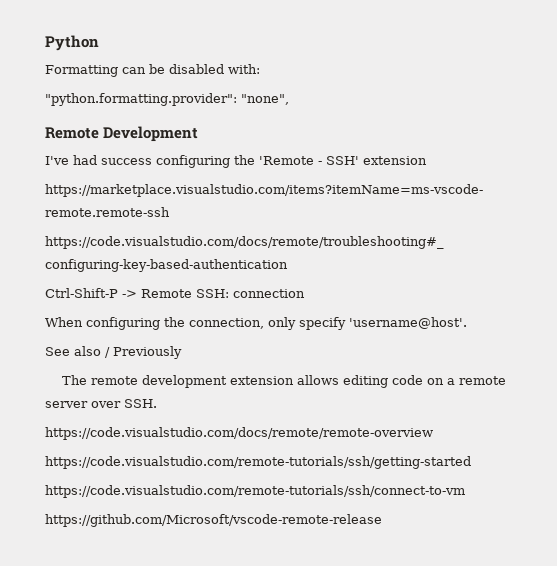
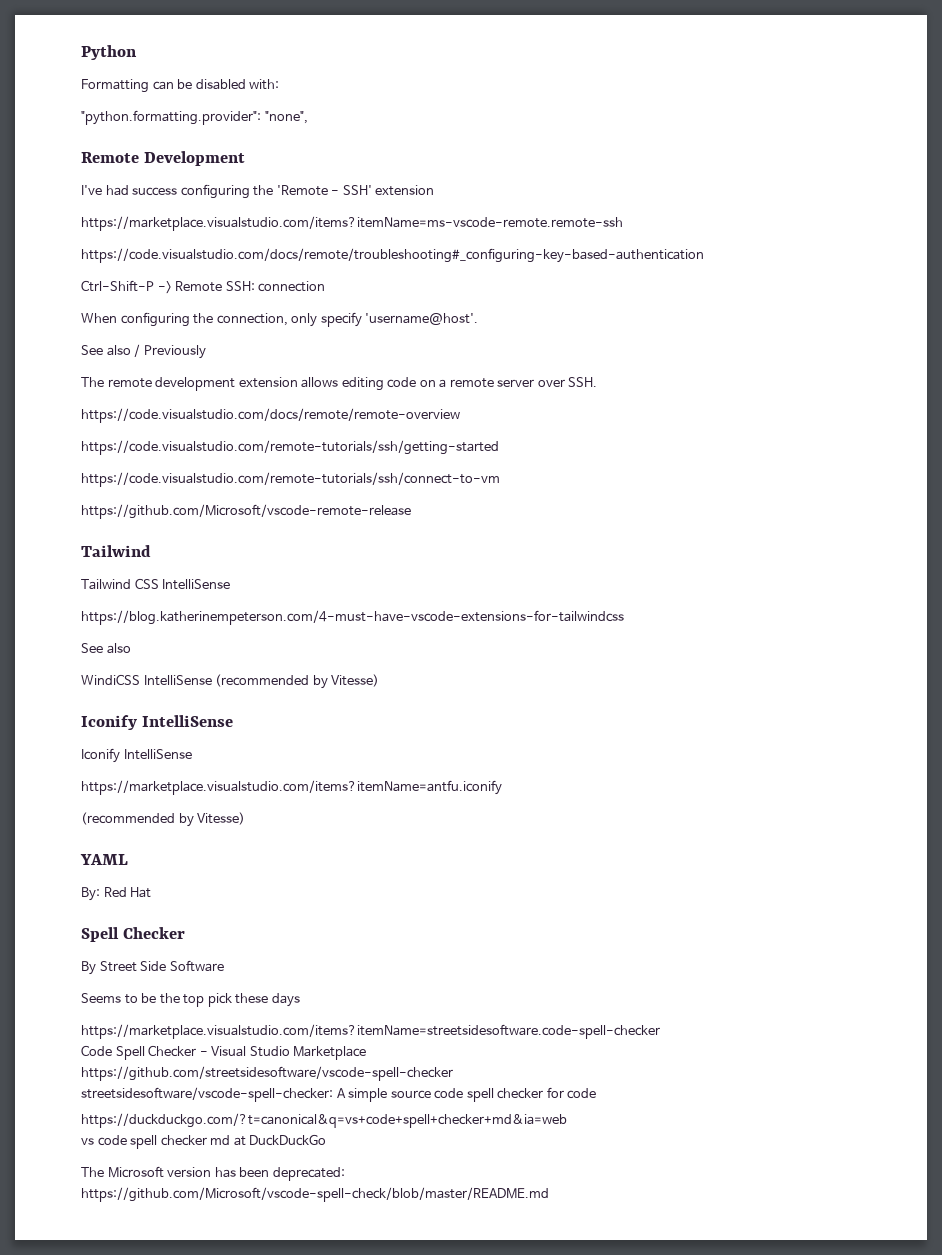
(382, 520) none -> [81,545,151,557] [81,578,231,590] [81,610,624,625] [81,643,131,654] [81,674,380,689] [81,715,234,730] [81,748,192,763] [81,780,502,795] [81,812,246,827] [80,854,128,865] [81,887,152,901] [81,927,186,942] [81,960,224,975] [81,993,300,1007] [81,1024,660,1039] [81,1045,367,1060] [81,1066,453,1081] [81,1087,597,1102] [81,1113,567,1128] [81,1134,327,1149] [81,1166,345,1181] [81,1187,549,1202] // Tailwind // Tailwind CSS IntelliSense // https://blog.katherinempeterson.com/4-must-have-vscode-extensions-for-tailwindcss // See also // WindiCSS IntelliSense (recommended by Vitesse) // Iconify IntelliSense // Iconify IntelliSense // https://marketplace.visualstudio.com/items?itemName=antfu.iconify // (recommended by Vitesse) // YAML // By: Red Hat // Spell Checker // By Street Side Software // Seems to be the top pick these days // https://marketplace.visualstudio.com/items?itemName=streetsidesoftware.code-spell-checker // Code Spell Checker - Visual Studio Marketplace // https://github.com/streetsidesoftware/vscode-spell-checker // streetsidesoftware/vscode-spell-checker: A simple source code spell checker for code // https://duckduckgo.com/?t=canonical&q=vs+code+spell+checker+md&ia=web // vs code spell checker md at DuckDuckGo // The Microsoft version has been deprecated: // https://github.com/Microsoft/vscode-spell-check/blob/master/README.md

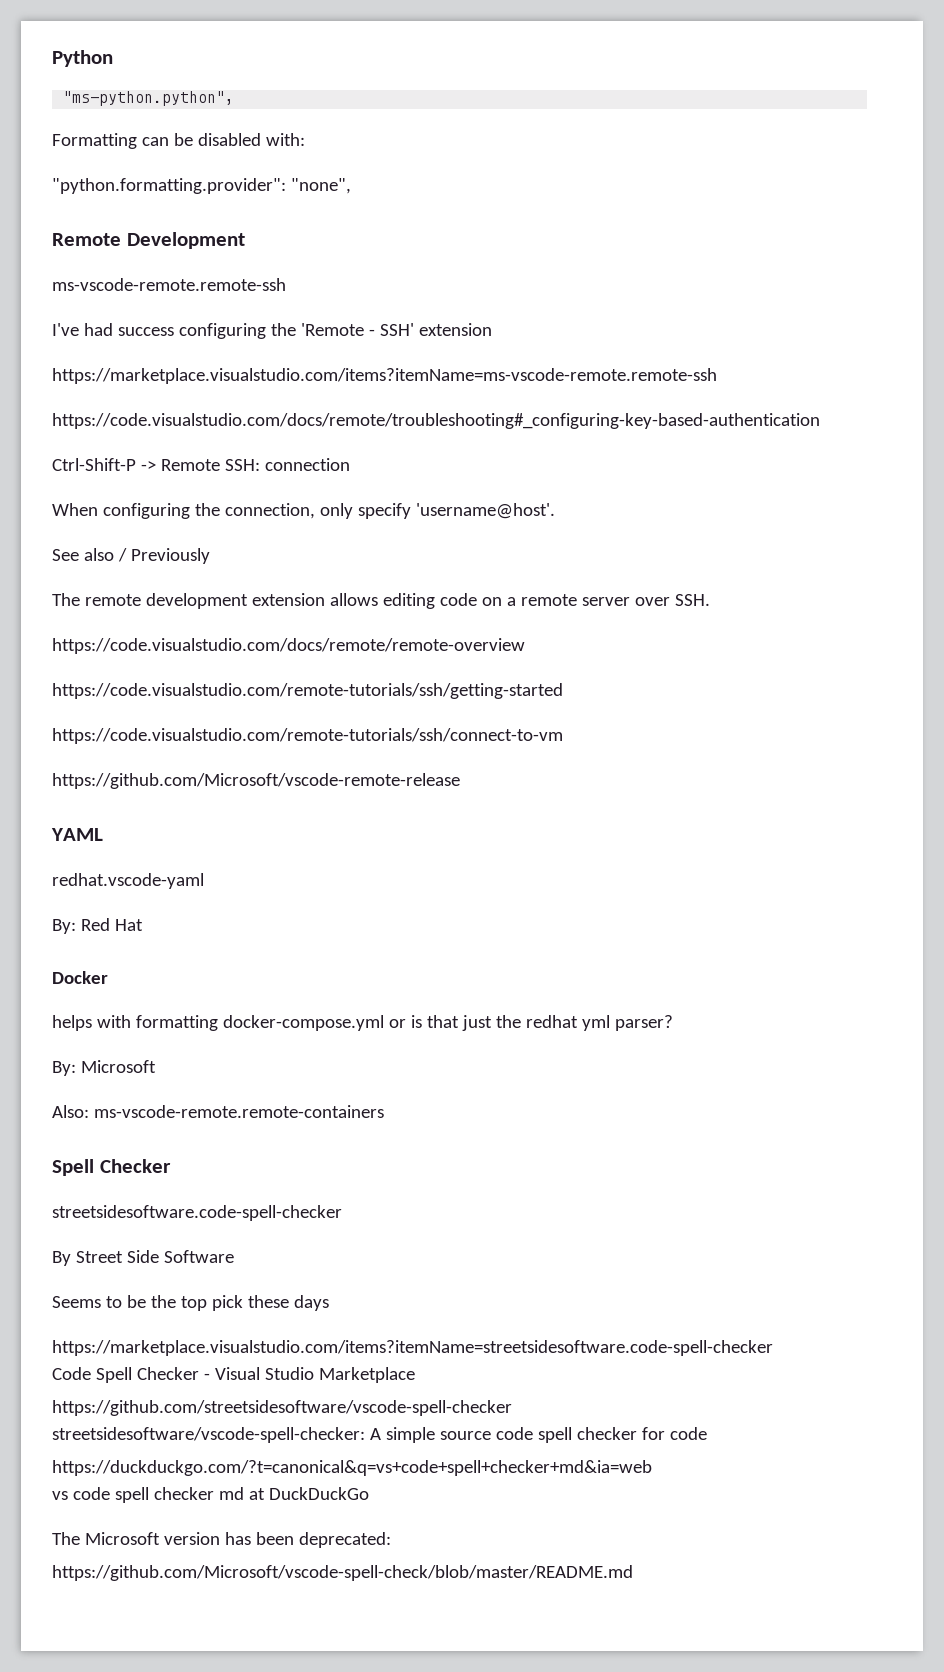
(137, 52) none -> [63,91,235,106] // "ms-python.python",
(246, 158) none -> [52,278,286,291] // ms-vscode-remote.remote-ssh
[81,545,151,557] [81,578,231,590] [81,610,624,625] [81,643,131,654] [81,674,380,689] [81,715,234,730] [81,748,192,763] [81,780,502,795] [81,812,246,827] [80,854,128,865] [81,887,152,901] [81,927,186,942] Tailwind // Tailwind CSS IntelliSense // https://blog.katherinempeterson.com/4-must-have-vscode-extensions-for-tailwindcss // See also // WindiCSS IntelliSense (recommended by Vitesse) // Iconify IntelliSense // Iconify IntelliSense // https://marketplace.visualstudio.com/items?itemName=antfu.iconify // (recommended by Vitesse) // YAML // By: Red Hat // Spell Checker -> [51,828,103,841] [52,873,204,889] [52,918,143,934] [52,971,108,984] [52,1015,673,1031] [52,1060,156,1076] [52,1105,384,1118] [52,1159,171,1176] [52,1205,342,1221] YAML // redhat.vscode-yaml // By: Red Hat // Docker // helps with formatting docker-compose.yml or is that just the redhat yml parser? // By: Microsoft // Also: ms-vscode-remote.remote-containers // Spell Checker // streetsidesoftware.code-spell-checker

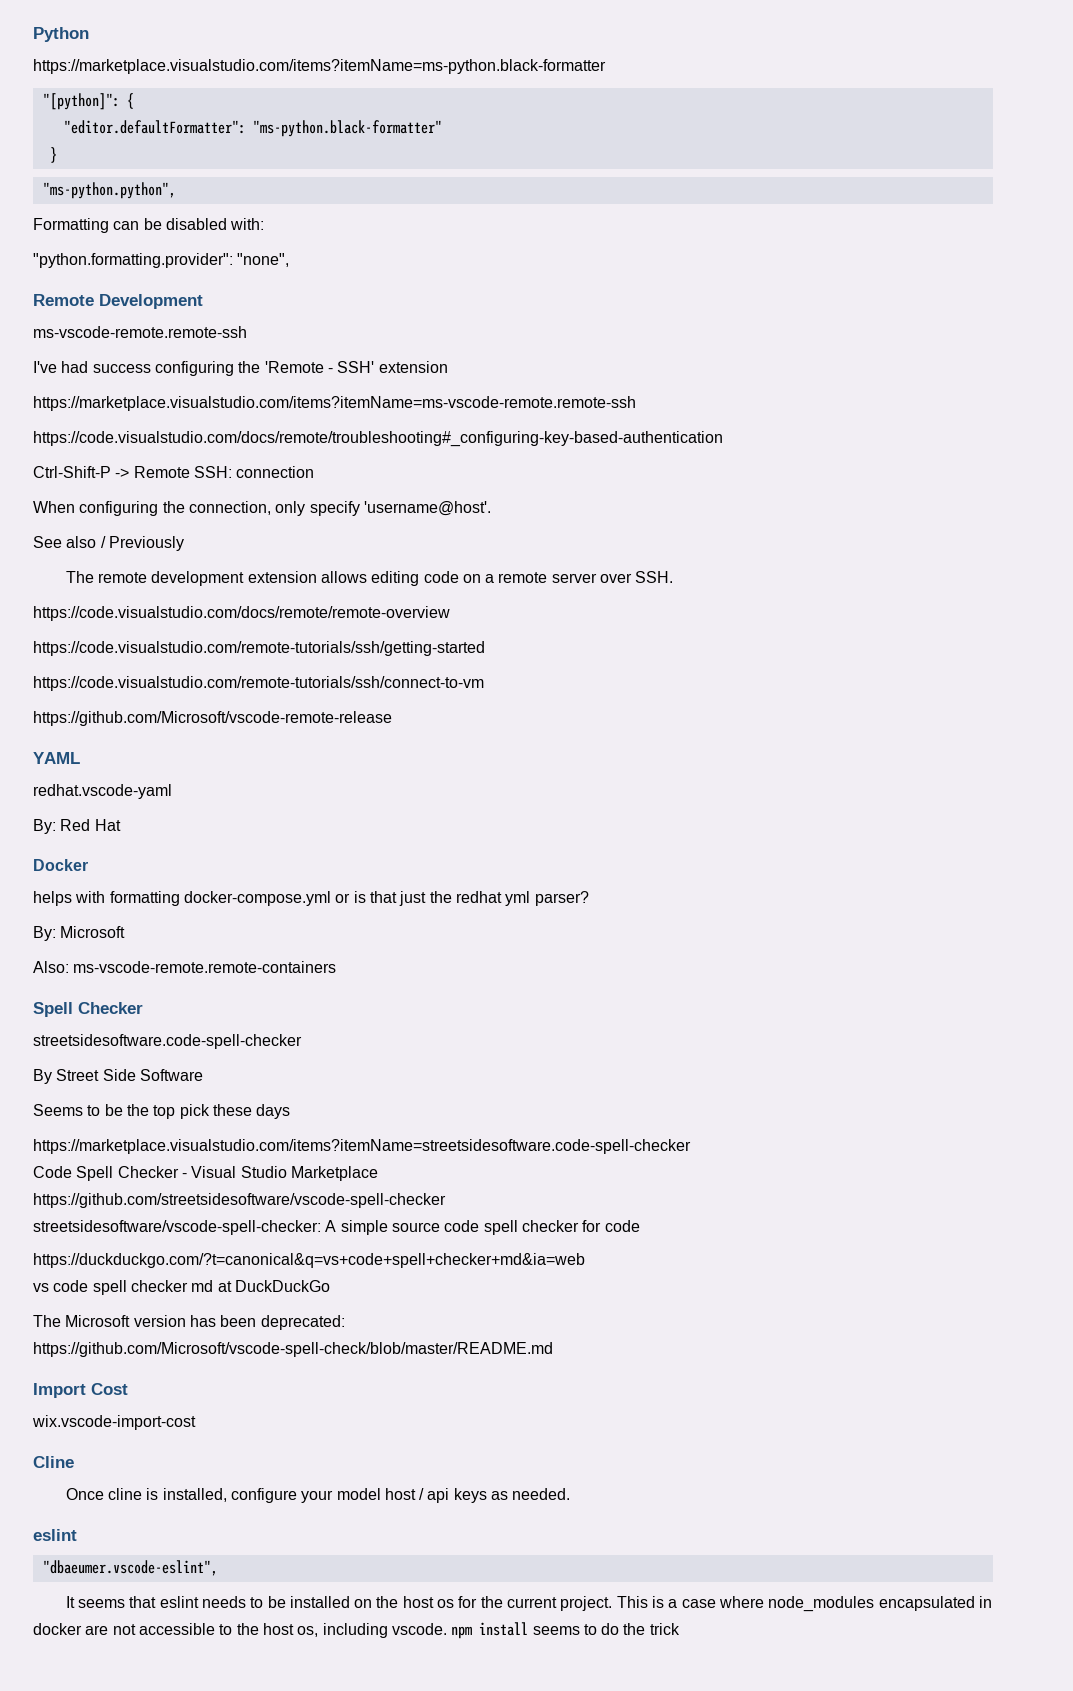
(113, 58) none -> [33,59,606,74] [42,93,134,110] [63,120,442,137] [49,147,57,163] // https://marketplace.visualstudio.com/items?itemName=ms-python.black-formatter // "[python]": { // "editor.defaultFormatter": "ms-python.black-formatter" // }
(633, 1573) none -> [33,1383,128,1398] [32,1415,196,1430] [33,1456,74,1468] [65,1488,571,1503] [33,1529,77,1541] [42,1560,218,1576] [65,1596,992,1612] [33,1622,680,1639] // Import Cost // wix.vscode-import-cost // Cline // Once cline is installed, configure your model host / api keys as needed. // eslint // "dbaeumer.vscode-eslint", // It seems that eslint needs to be installed on the host os for the current project. This is a case where node_modules encapsulated in docker are not accessible to the host os, including vscode. npm install seems to do the trick

